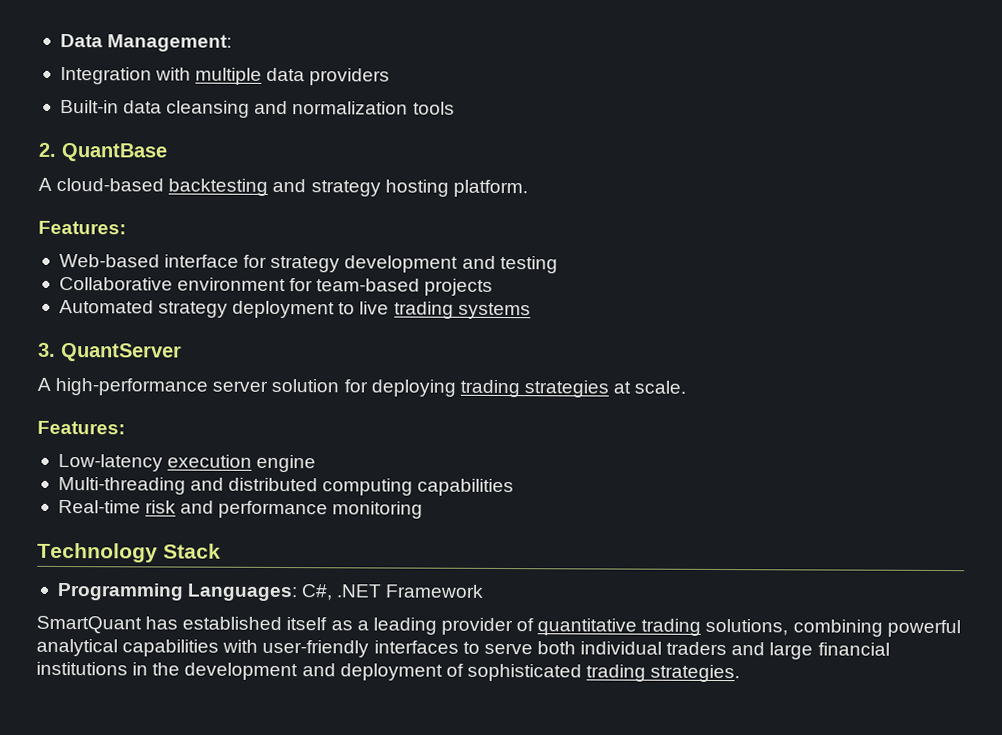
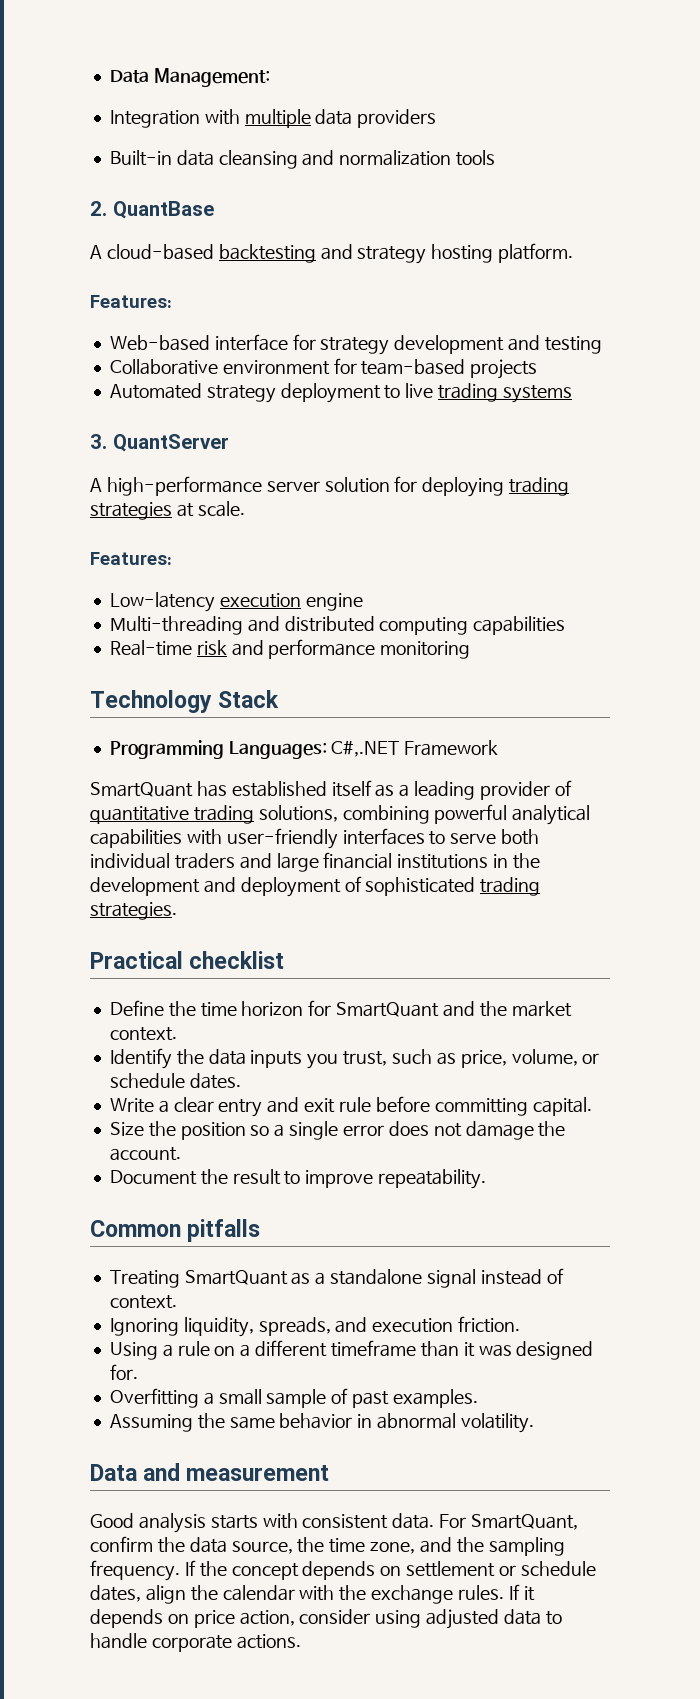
[301,584,383,601] C#, .NET -> [331,740,400,757] C#,.NET
(741, 673) none -> [90,951,285,969] [109,1000,572,1017] [109,1027,177,1041] [109,1048,600,1069] [109,1073,241,1089] [109,1096,592,1117] [109,1121,566,1140] [109,1147,181,1161] [109,1169,487,1189] [90,1219,261,1242] [109,1268,564,1288] [109,1295,177,1309] [109,1316,521,1337] [109,1340,594,1360] [109,1364,138,1380] [109,1388,478,1408] [109,1413,534,1433] [90,1463,330,1481] [90,1513,579,1533] [90,1536,565,1556] [90,1560,596,1581] [90,1584,535,1604] [90,1609,562,1629] [90,1633,301,1652] // Practical checklist // Define the time horizon for SmartQuant and the market context. // Identify the data inputs you trust, such as price, volume, or schedule dates. // Write a clear entry and exit rule before committing capital. // Size the position so a single error does not damage the account. // Document the result to improve repeatability. // Common pitfalls // Treating SmartQuant as a standalone signal instead of context. // Ignoring liquidity, spreads, and execution friction. // Using a rule on a different timeframe than it was designed for. // Overfitting a small sample of past examples. // Assuming the same behavior in abnormal volatility. // Data and measurement // Good analysis starts with consistent data. For SmartQuant, confirm the data source, the time zone, and the sampling frequency. If the concept depends on settlement or schedule dates, align the calendar with the exchange rules. If it depends on price action, consider using adjusted data to handle corporate actions.

